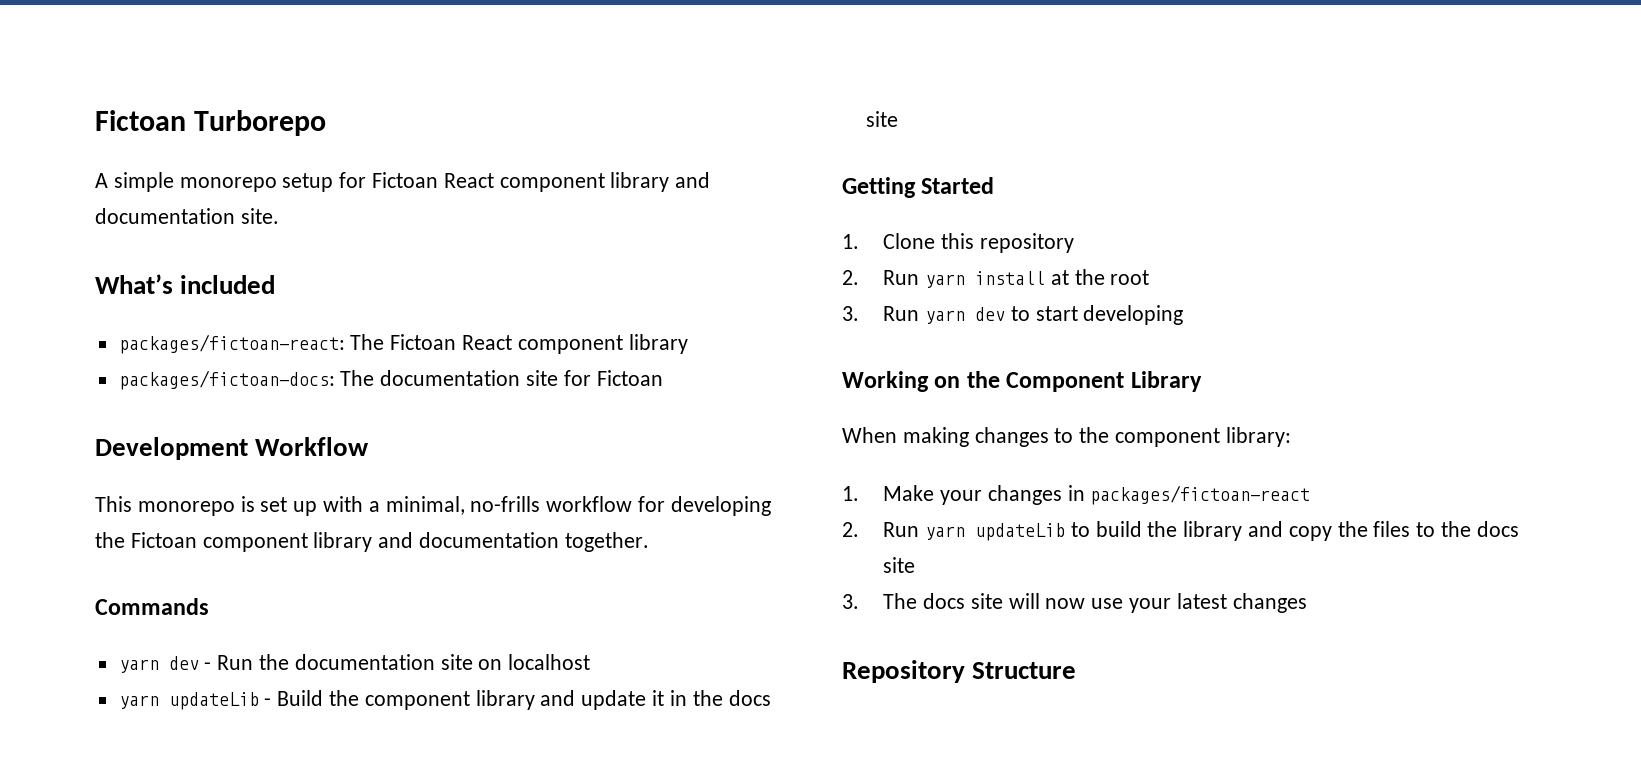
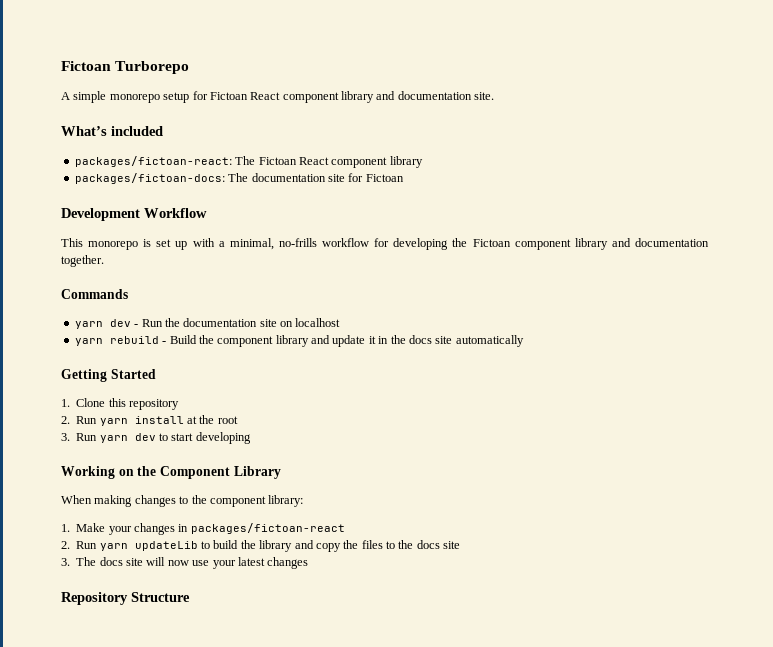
[168,692,259,710] updateLib -> [109,336,159,344] rebuild
(898, 119) none -> [455,335,524,347] automatically

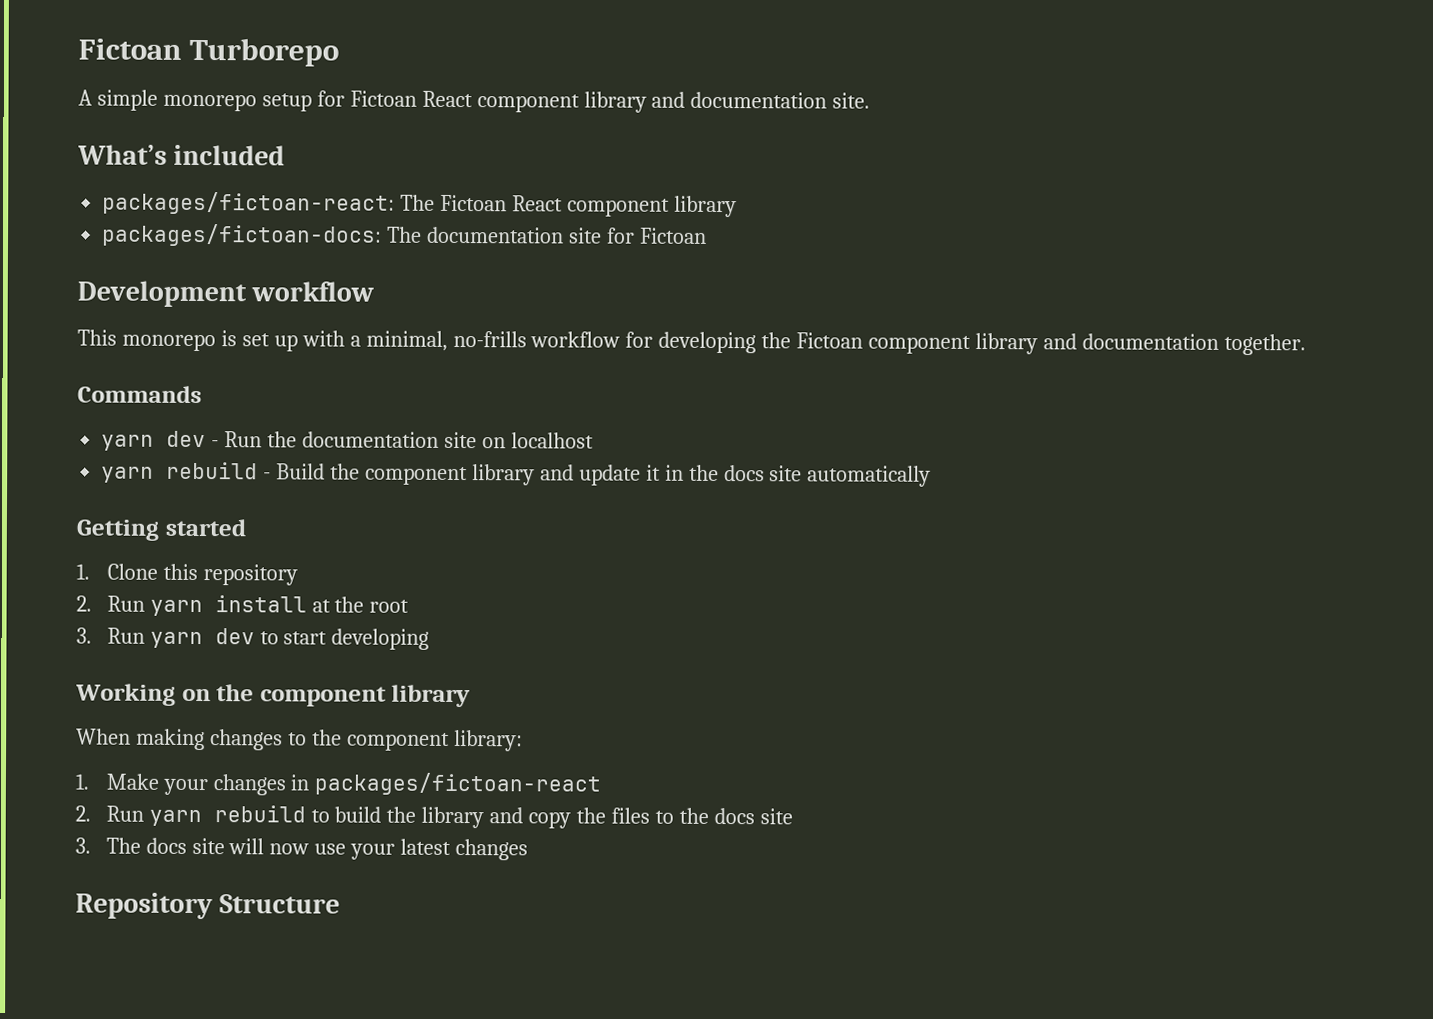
[144,208,207,218] Workflow -> [251,281,375,302] workflow
[110,369,156,379] Started -> [164,518,246,537] started
[159,466,281,479] Component Library -> [259,684,472,708] component library
[134,541,198,551] updateLib -> [213,805,306,823] rebuild

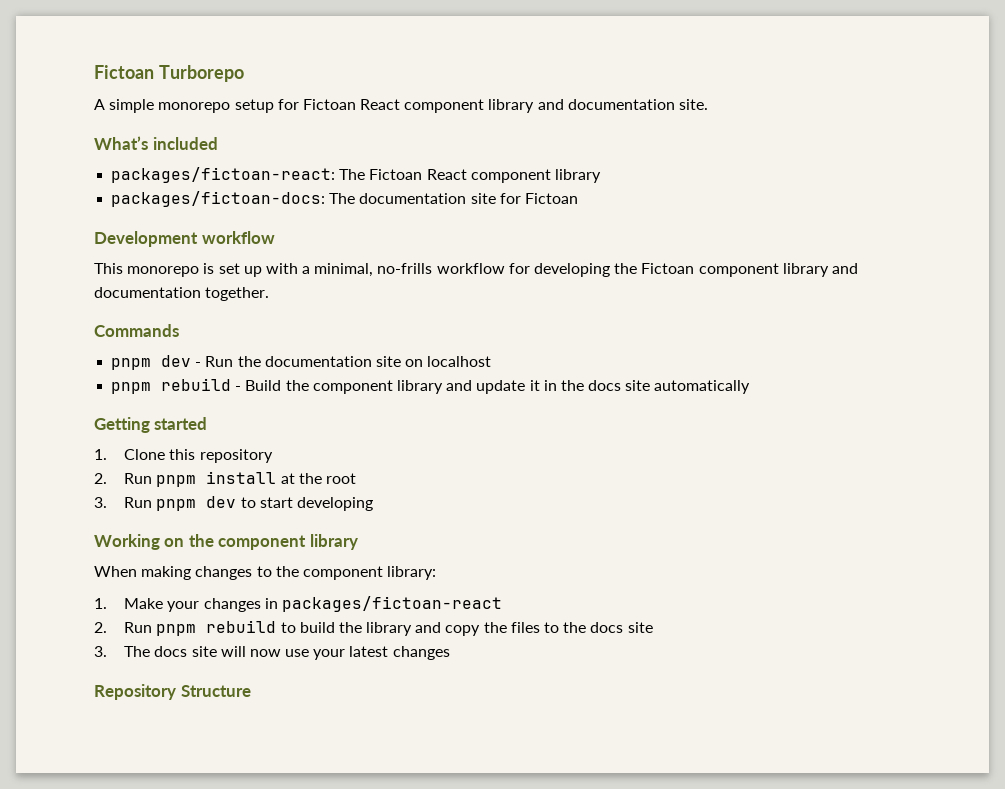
[101,434,155,451] yarn -> [111,358,152,370] pnpm
[101,466,155,483] yarn -> [111,382,152,394] pnpm
[149,599,203,617] yarn -> [156,475,197,487] pnpm
[149,631,203,649] yarn -> [156,499,197,511] pnpm
[148,809,202,827] yarn -> [156,624,197,636] pnpm

